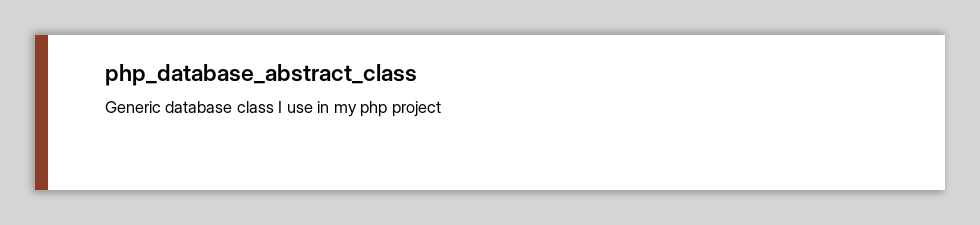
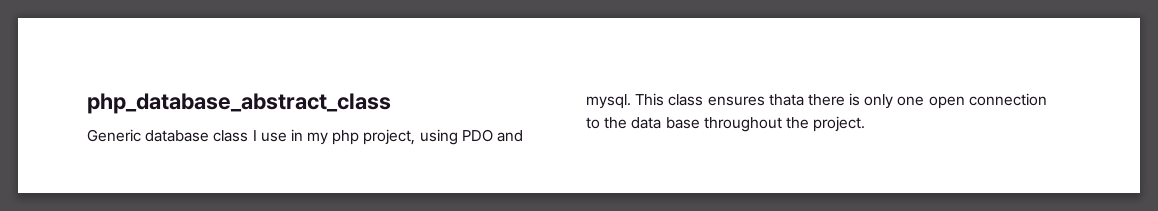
[391,101,441,117] project -> [363,129,524,145] [586,93,1047,109] [586,116,866,132] project, using PDO and mysql. This class ensures thata there is only one open connection to the data base throughout the project.

